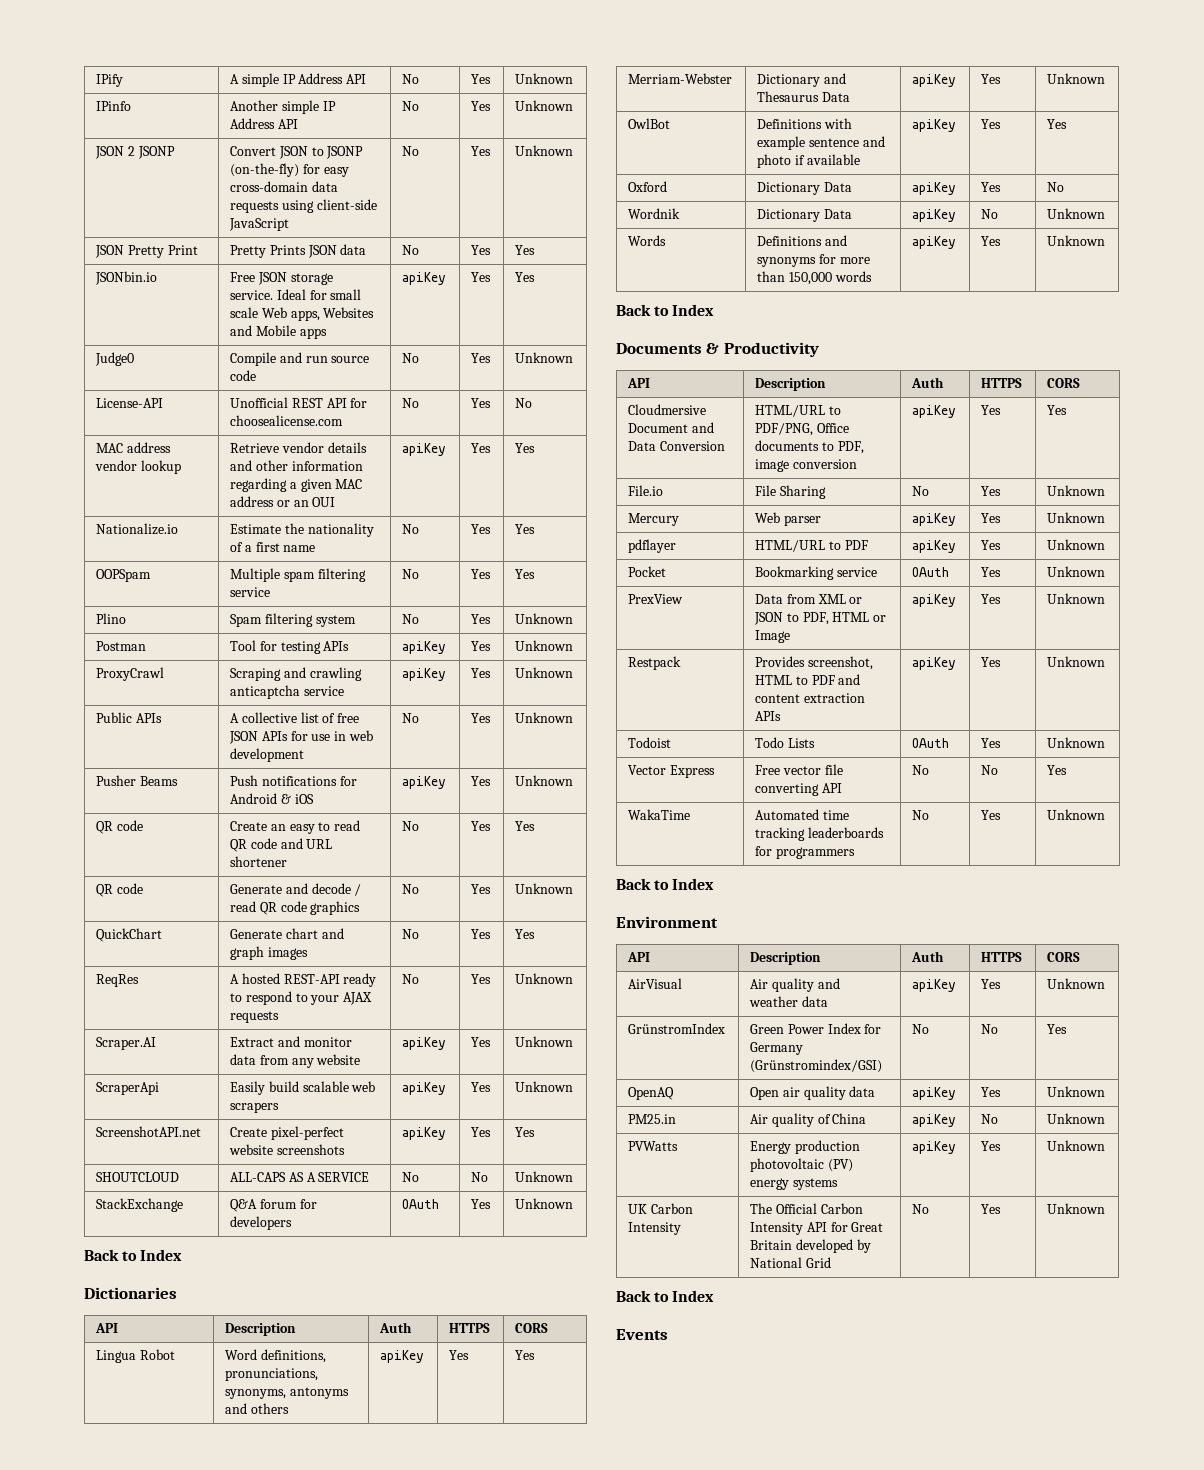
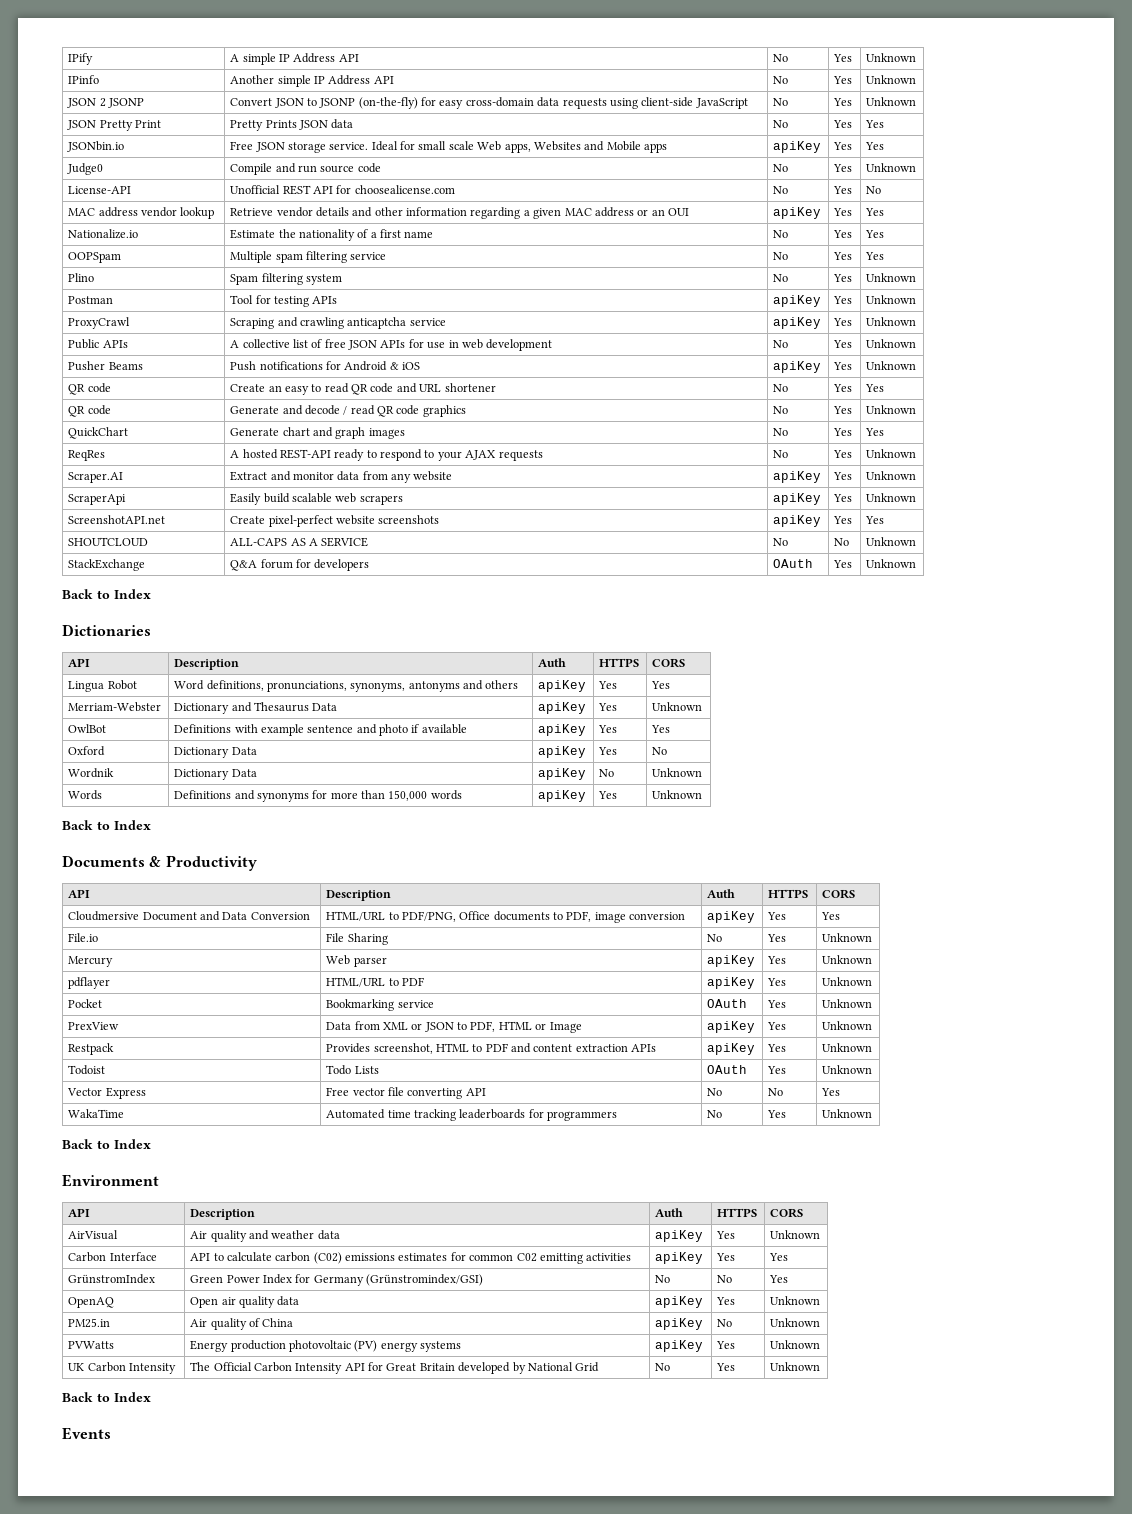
(1106, 983) none -> [68,1252,157,1262] [190,1252,632,1264] [655,1252,704,1264] [716,1253,736,1261] [769,1253,789,1261] // Carbon Interface | API to calculate carbon (C02) emissions estimates for common C02 emitting activities | apiKey | Yes | Yes

